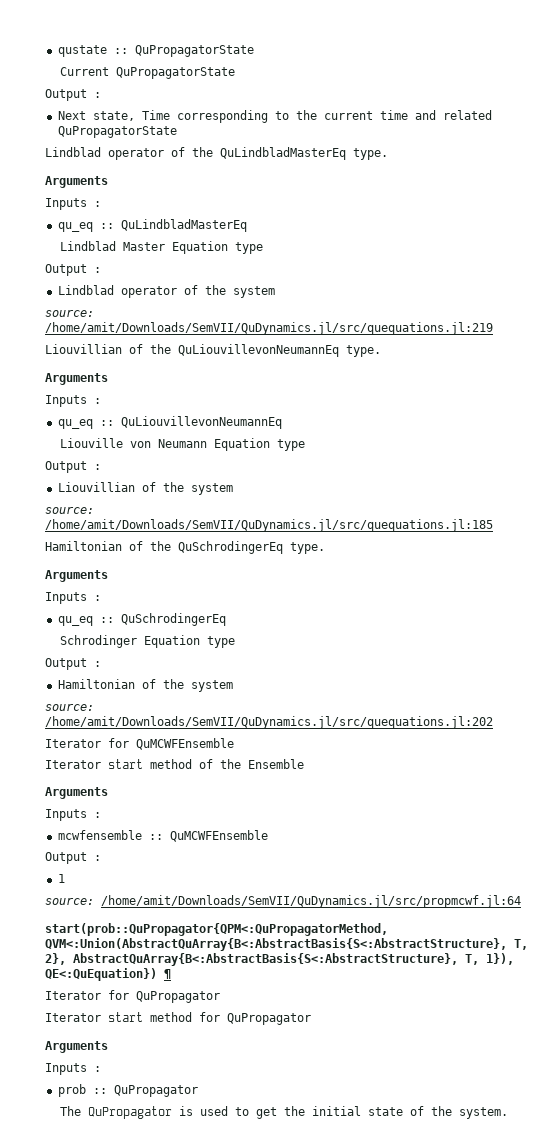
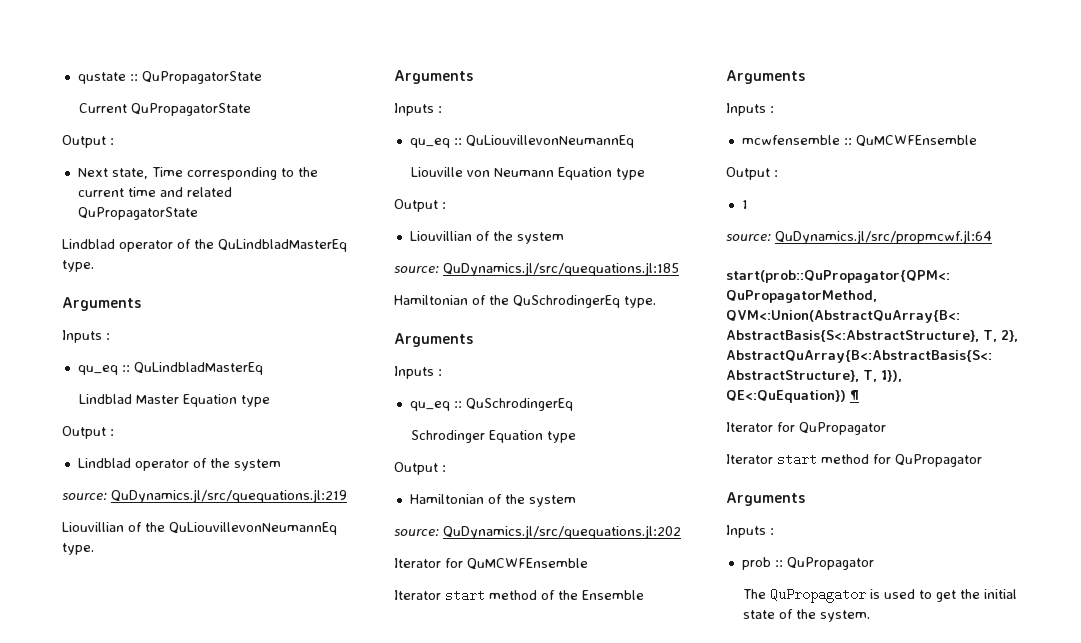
[45,322,493,335] /home/amit/Downloads/SemVII/QuDynamics.jl/src/quequations.jl:219 -> [111,489,347,503] QuDynamics.jl/src/quequations.jl:219
[45,519,493,532] /home/amit/Downloads/SemVII/QuDynamics.jl/src/quequations.jl:185 -> [443,262,679,276] QuDynamics.jl/src/quequations.jl:185
[45,716,493,729] /home/amit/Downloads/SemVII/QuDynamics.jl/src/quequations.jl:202 -> [443,525,681,539] QuDynamics.jl/src/quequations.jl:202
[101,895,521,908] /home/amit/Downloads/SemVII/QuDynamics.jl/src/propmcwf.jl:64 -> [775,230,992,244] QuDynamics.jl/src/propmcwf.jl:64

